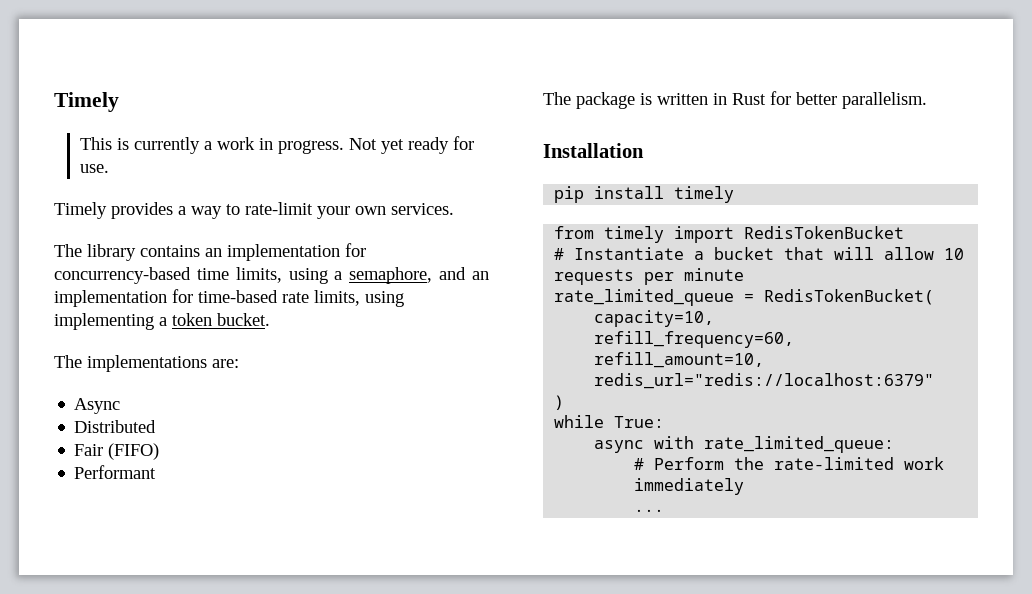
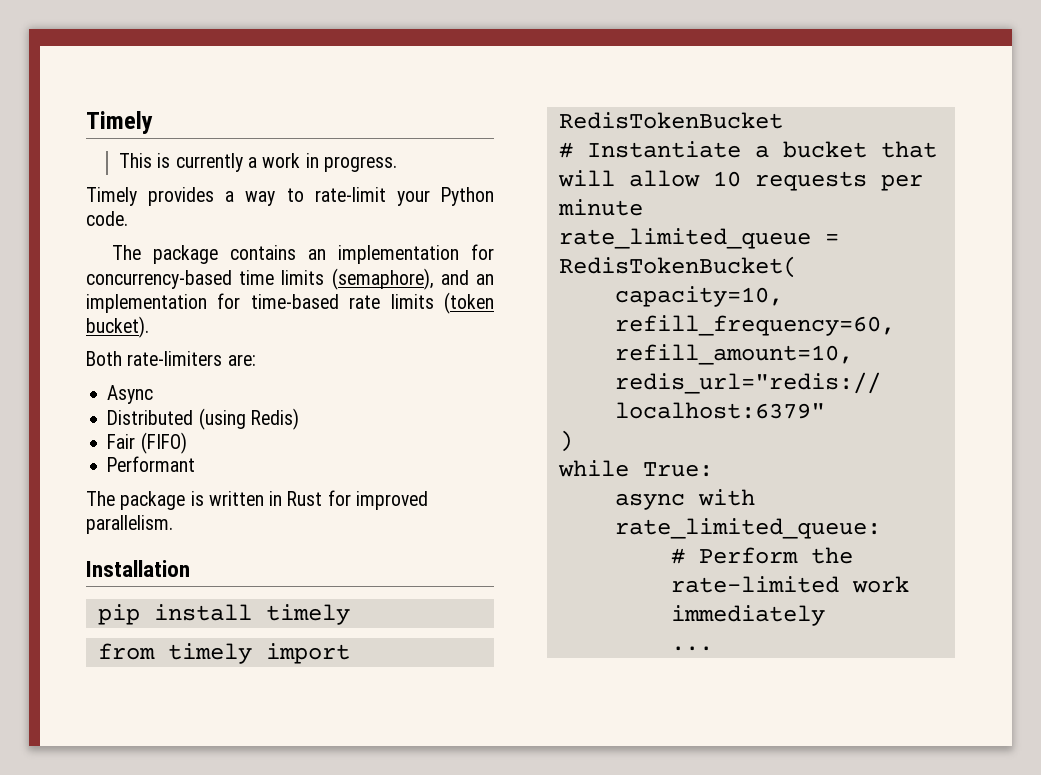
[349,136,475,154] [80,164,110,173] Not yet ready for use. -> (397, 164) none
[355,203,454,215] [54,244,136,261] own services. // The library -> [441,187,494,206] [86,211,128,226] [112,245,219,264] Python code. // The package
[235,267,433,284] limits, using a semaphore, -> [281,268,434,290] limits (semaphore),
[314,290,404,307] [54,313,270,330] [54,355,207,372] limits, using implementing a token bucket. // The implementations -> [390,292,494,314] [86,316,149,338] [86,351,223,366] limits (token bucket). // Both rate-limiters
(157, 426) none -> [198,408,299,430] (using Redis)
[796,92,837,105] better -> [355,491,428,510] improved

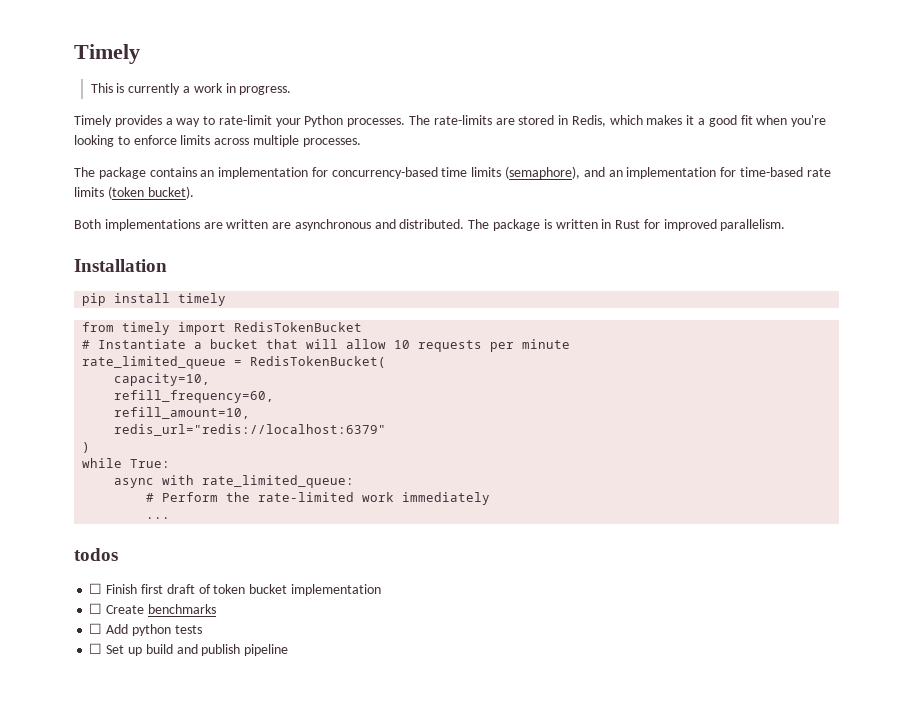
[86,211,128,226] code. -> [347,115,827,127] [74,135,361,147] processes. The rate-limits are stored in Redis, which makes it a good fit when you're looking to enforce limits across multiple processes.
[127,351,256,366] [107,385,154,404] [107,408,299,430] [107,432,187,454] [107,456,196,472] rate-limiters are: // Async // Distributed (using Redis) // Fair (FIFO) // Performant // -> [104,219,465,231] implementations are written are asynchronous and distributed.
(713, 648) none -> [74,548,118,561] [89,583,381,596] [89,603,216,614] [89,623,202,636] [89,643,289,656] // todos // ☐ Finish first draft of token bucket implementation // ☐ Create benchmarks // ☐ Add python tests // ☐ Set up build and publish pipeline

